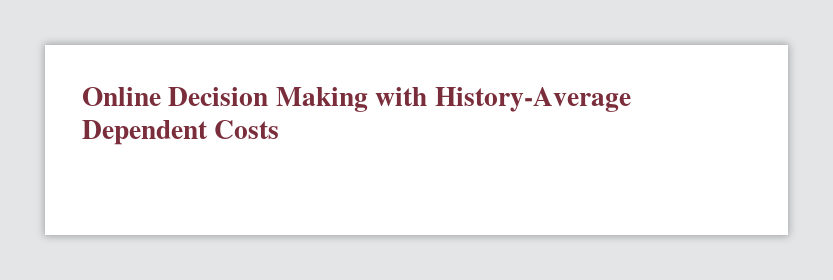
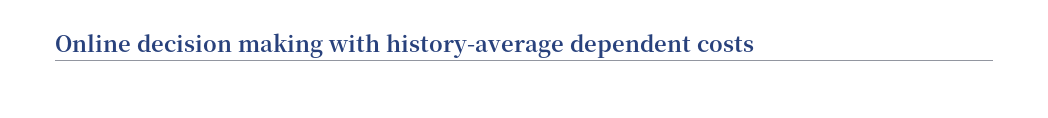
[168,87,631,112] [82,120,280,145] Decision Making with History-Average Dependent Costs -> [137,33,754,58] decision making with history-average dependent costs

